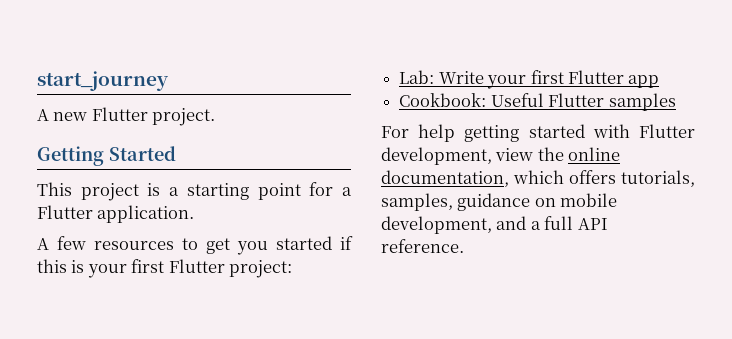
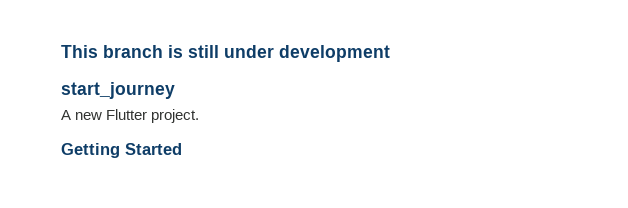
(37, 81) none -> [61,45,390,62] This branch is still under development //
[37,182,353,201] [37,205,195,223] [37,236,353,255] [37,259,293,278] [399,70,660,89] [399,93,676,111] [381,124,695,142] [381,147,621,165] [381,170,695,187] [381,193,618,211] [381,216,608,234] [381,239,464,253] // This project is a starting point for a Flutter application. // A few resources to get you started if this is your first Flutter project: // Lab: Write your first Flutter app // Cookbook: Useful Flutter samples // For help getting started with Flutter development, view the online documentation, which offers tutorials, samples, guidance on mobile development, and a full API reference. -> (182, 149) none

